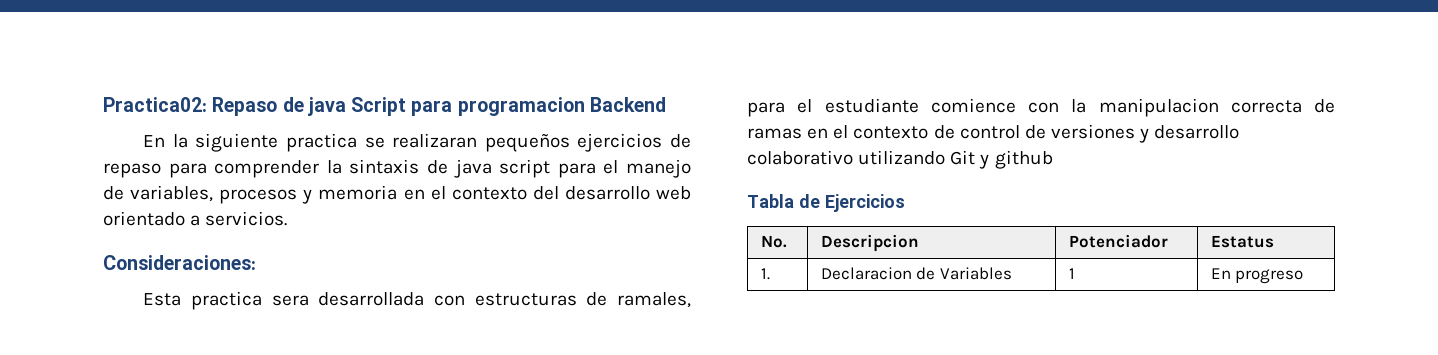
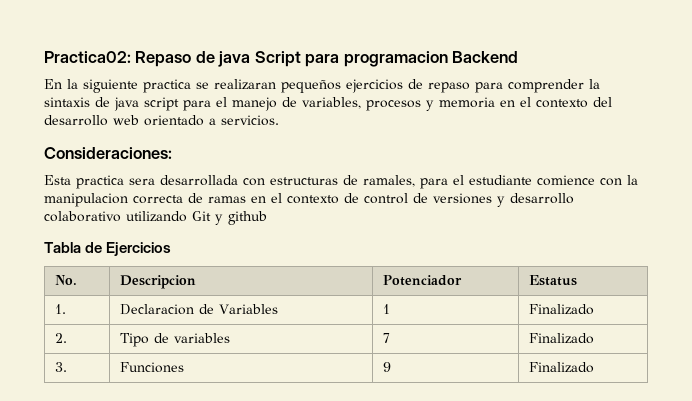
[1210,268,1304,284] En progreso -> [529,304,595,315] [55,333,68,343] [120,333,231,347] [383,333,391,343] [529,333,595,344] [55,362,68,372] [120,362,185,373] [383,362,392,372] [529,362,595,373] Finalizado // 2. | Tipo de variables | 7 | Finalizado // 3. | Funciones | 9 | Finalizado

